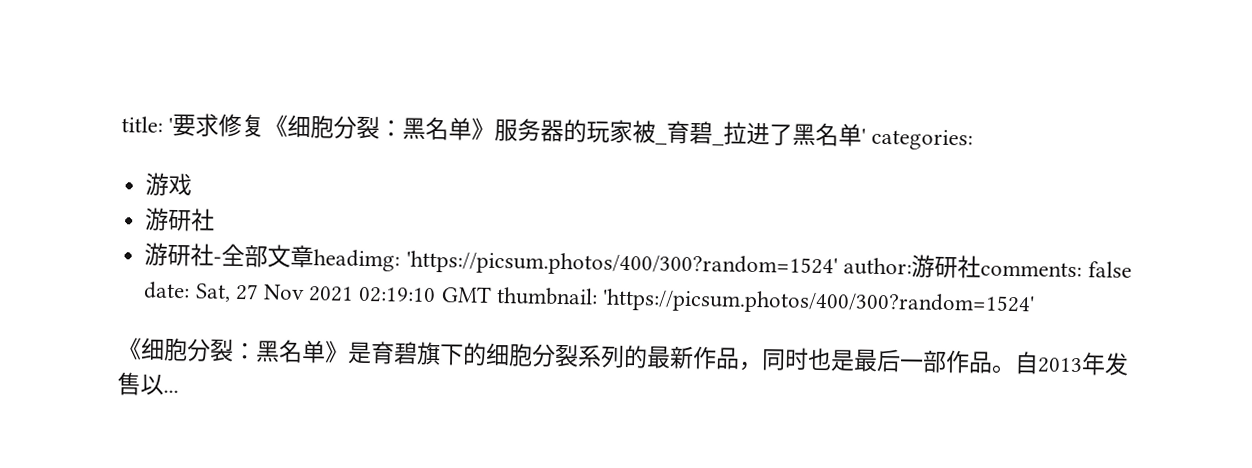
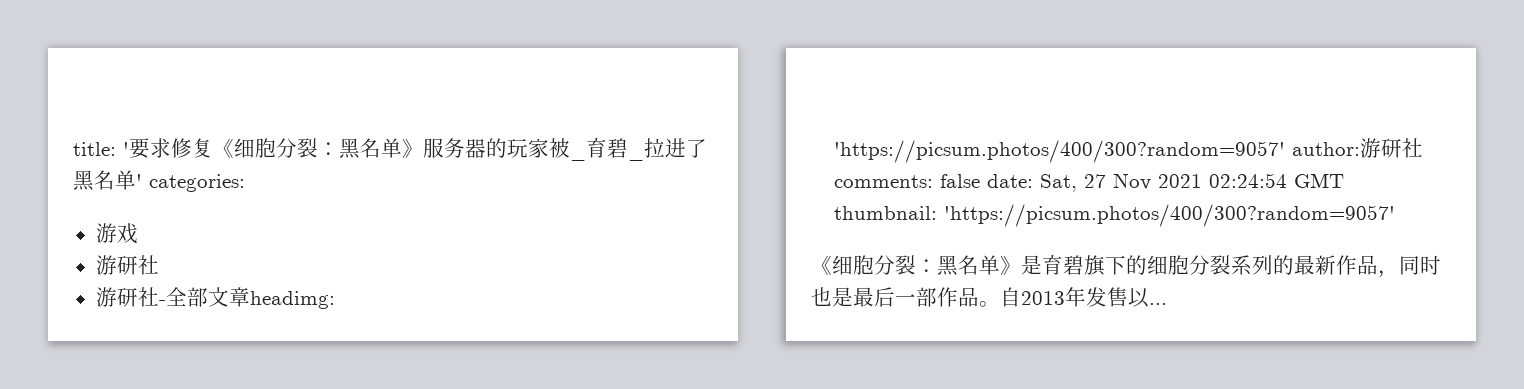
[405,250,838,279] 'https://picsum.photos/400/300?random=1524' -> [833,140,1285,163] 'https://picsum.photos/400/300?random=9057'
[358,286,437,304] 02:19:10 -> [1208,173,1287,188] 02:24:54
[601,288,1035,317] 'https://picsum.photos/400/300?random=1524' -> [943,204,1395,227] 'https://picsum.photos/400/300?random=9057'

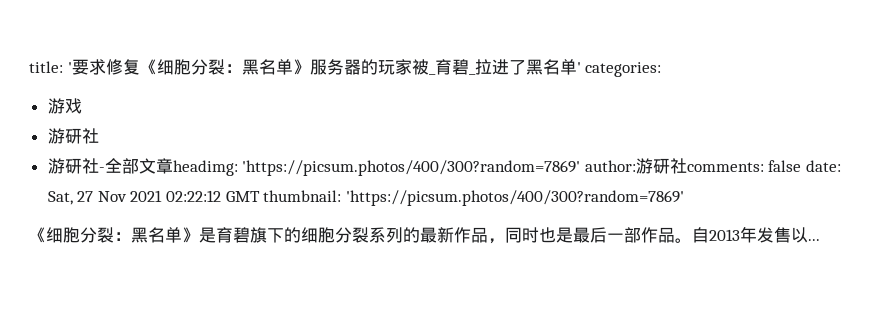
[833,140,1285,163] 'https://picsum.photos/400/300?random=9057' -> [242,160,581,176] 'https://picsum.photos/400/300?random=7869'
[1208,173,1287,188] 02:24:54 -> [166,190,222,202] 02:22:12
[943,204,1395,227] 'https://picsum.photos/400/300?random=9057' -> [345,190,684,206] 'https://picsum.photos/400/300?random=7869'

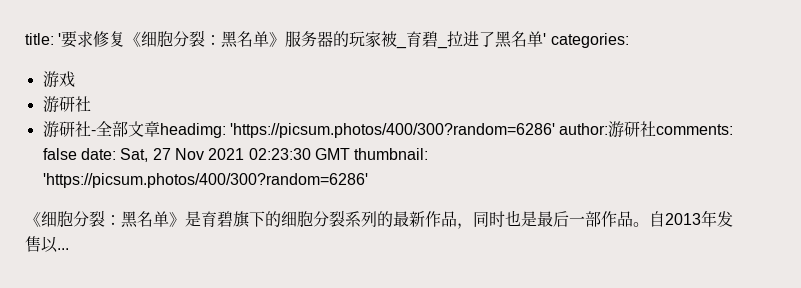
[242,160,581,176] 'https://picsum.photos/400/300?random=7869' -> [229,123,555,138] 'https://picsum.photos/400/300?random=6286'
[166,190,222,202] 02:22:12 -> [248,148,311,160] 02:23:30
[345,190,684,206] 'https://picsum.photos/400/300?random=7869' -> [42,173,368,188] 'https://picsum.photos/400/300?random=6286'

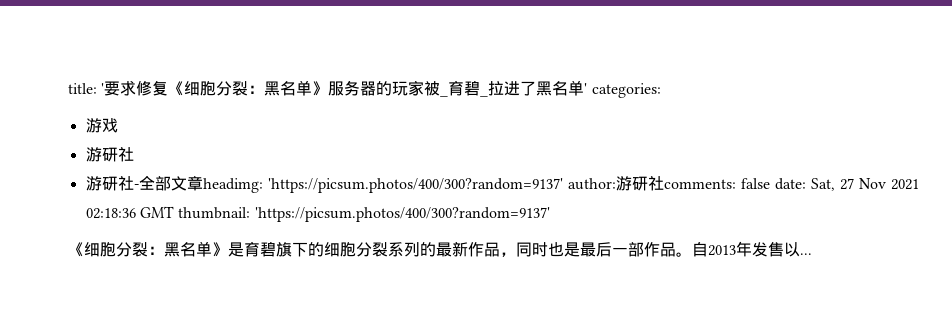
[229,123,555,138] 'https://picsum.photos/400/300?random=6286' -> [267,178,563,193] 'https://picsum.photos/400/300?random=9137'
[248,148,311,160] 02:23:30 -> [85,208,136,219] 02:18:36
[42,173,368,188] 'https://picsum.photos/400/300?random=6286' -> [254,207,550,222] 'https://picsum.photos/400/300?random=9137'

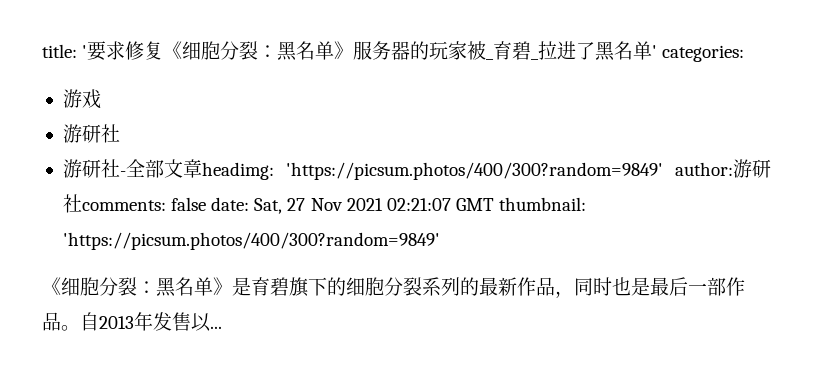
[267,178,563,193] 'https://picsum.photos/400/300?random=9137' -> [285,162,663,180] 'https://picsum.photos/400/300?random=9849'
[85,208,136,219] 02:18:36 -> [386,198,451,211] 02:21:07
[254,207,550,222] 'https://picsum.photos/400/300?random=9137' -> [62,232,440,250] 'https://picsum.photos/400/300?random=9849'

